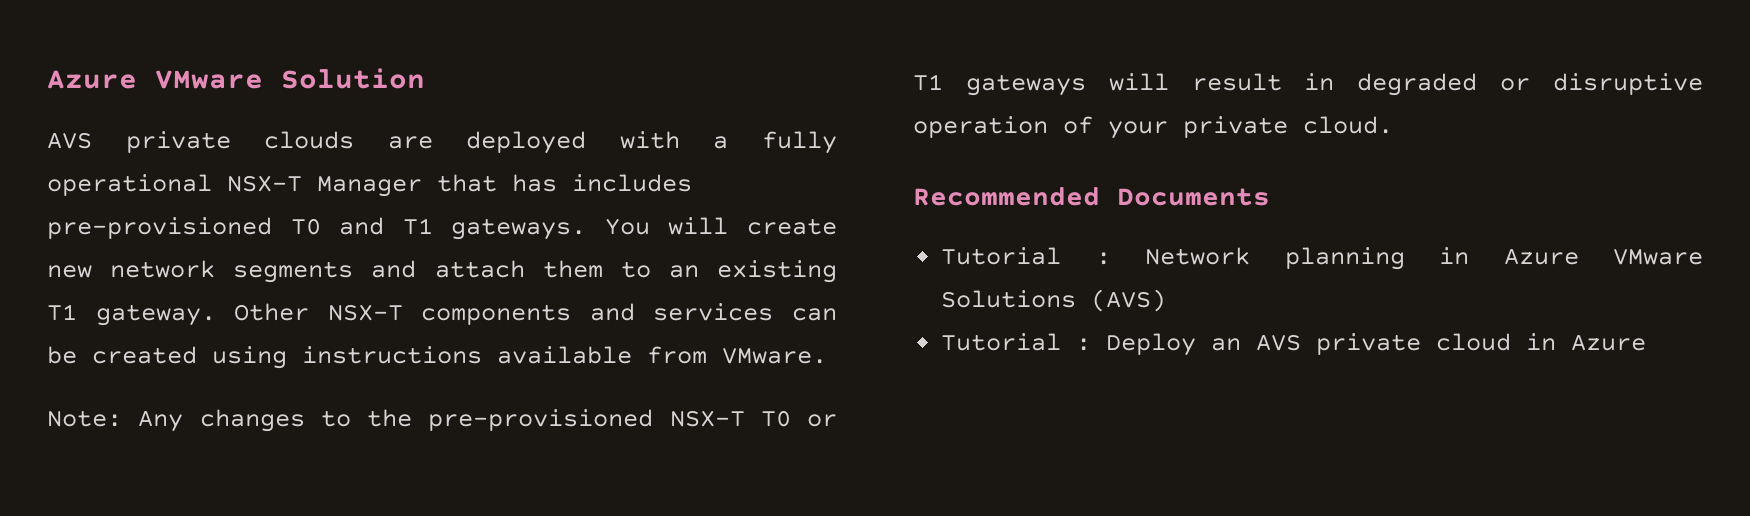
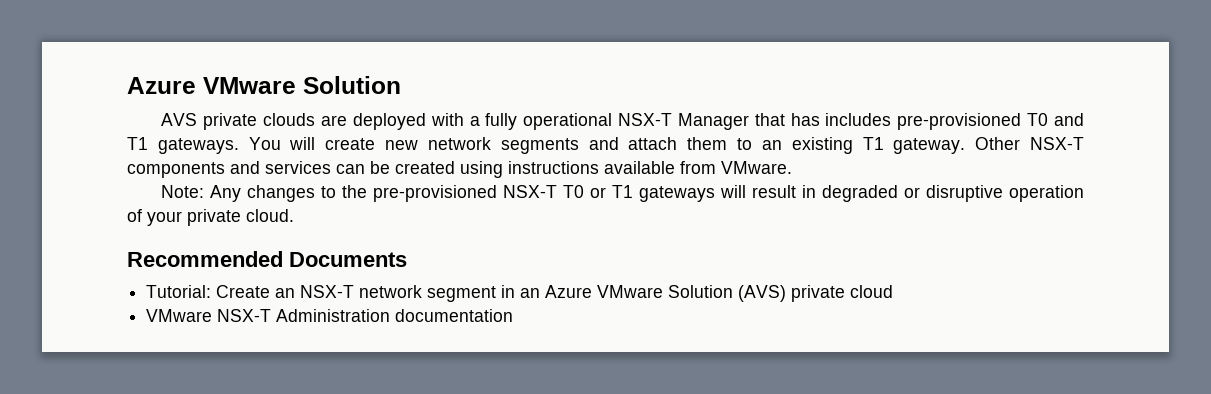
[941,247,1703,270] [941,290,1077,308] Tutorial : Network planning in Azure VMware Solutions -> [146,285,734,302] Tutorial: Create an NSX-T network segment in an Azure VMware Solution
[941,333,1647,356] // Tutorial : Deploy an AVS private cloud in Azure -> [791,285,894,302] [146,309,514,322] private cloud // VMware NSX-T Administration documentation

